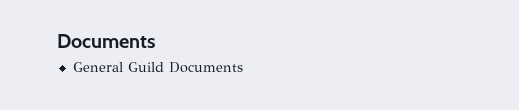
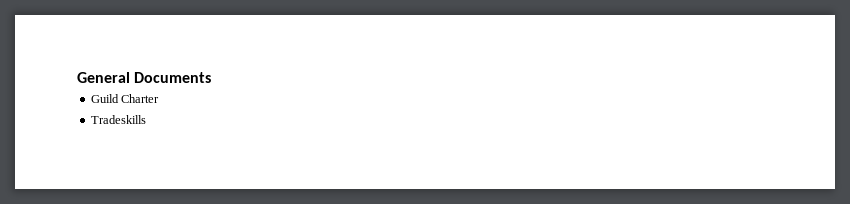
(57, 41) none -> [77,72,130,83] General
[72,62,243,73] General Guild Documents -> [90,94,160,103] [90,115,146,124] Guild Charter // Tradeskills

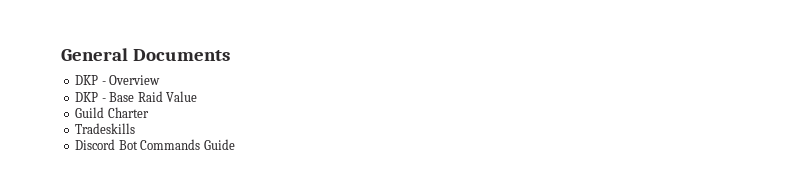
(212, 77) none -> [75,75,161,85] [75,91,198,102] // DKP - Overview // DKP - Base Raid Value
(146, 119) none -> [75,139,235,150] // Discord Bot Commands Guide

